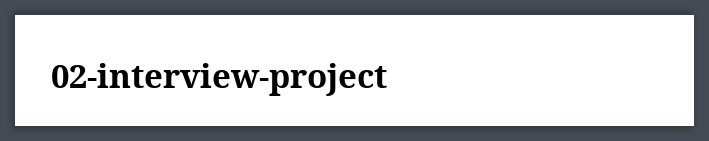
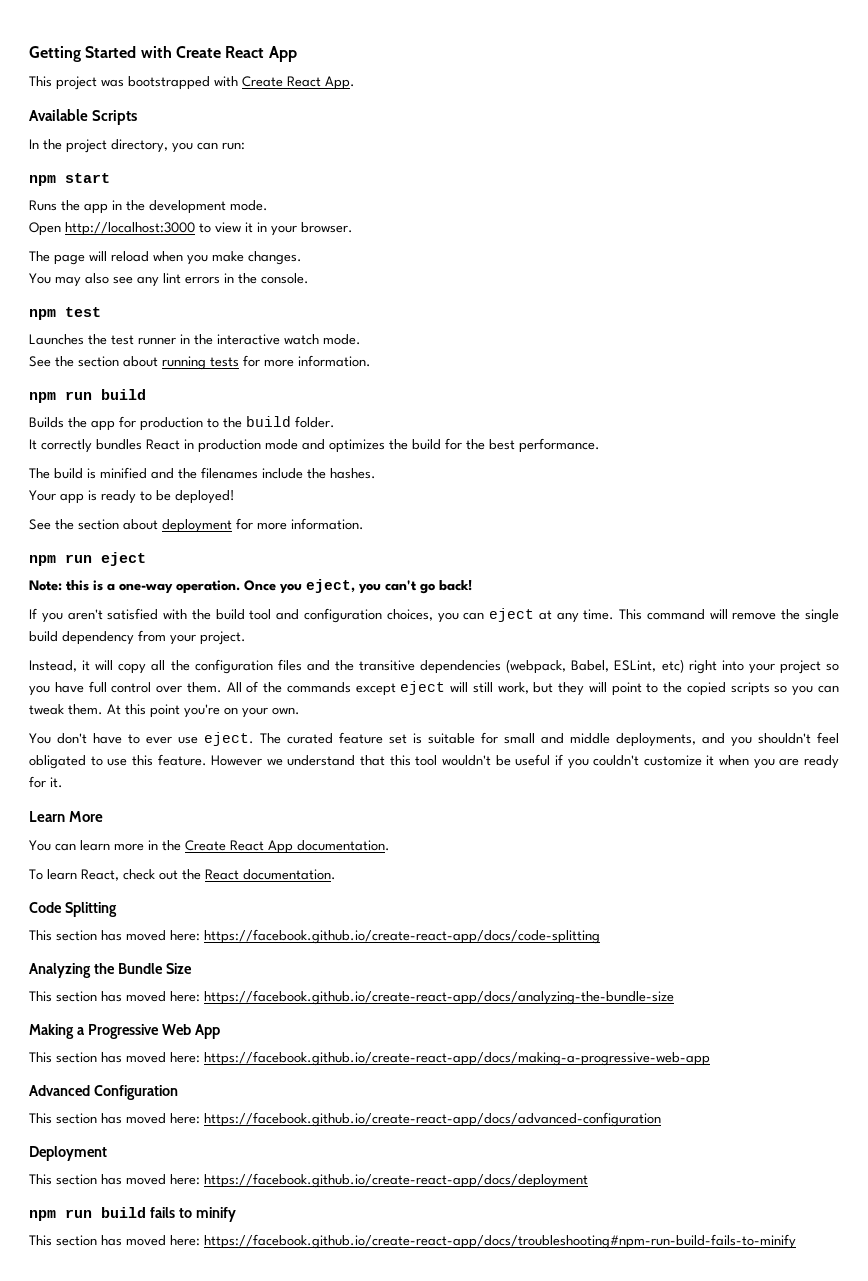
[51,63,387,96] 02-interview-project -> [29,46,297,62] [29,76,355,90] [29,109,138,125] [29,139,245,153] [29,173,110,186] [29,200,268,214] [29,222,353,236] [29,251,302,265] [29,273,309,287] [29,307,101,320] [29,334,361,345] [29,355,371,370] [29,389,146,403] [29,416,335,431] [29,438,600,453] [29,467,376,479] [29,490,235,504] [29,518,364,533] [29,552,146,566] [29,579,472,594] [29,608,839,623] [29,630,246,645] [29,659,840,674] [29,681,839,696] [29,704,300,718] [29,732,839,747] [29,754,839,769] [29,776,63,788] [29,811,104,822] [29,840,390,854] [29,869,336,881] [29,902,117,917] [29,929,600,944] [29,963,192,978] [29,990,674,1005] [29,1024,220,1039] [29,1051,710,1066] [29,1085,178,1100] [29,1112,661,1127] [29,1146,107,1161] [29,1173,588,1188] [29,1207,236,1222] [29,1234,796,1249] Getting Started with Create React App // This project was bootstrapped with Create React App. // Available Scripts // In the project directory, you can run: // npm start // Runs the app in the development mode. // Open http://localhost:3000 to view it in your browser. // The page will reload when you make changes. // You may also see any lint errors in the console. // npm test // Launches the test runner in the interactive watch mode. // See the section about running tests for more information. // npm run build // Builds the app for production to the build folder. // It correctly bundles React in production mode and optimizes the build for the best performance. // The build is minified and the filenames include the hashes. // Your app is ready to be deployed! // See the section about deployment for more information. // npm run eject // Note: this is a one-way operation. Once you eject, you can't go back! // If you aren't satisfied with the build tool and configuration choices, you can eject at any time. This command will remove the single build dependency from your project. // Instead, it will copy all the configuration files and the transitive dependencies (webpack, Babel, ESLint, etc) right into your project so you have full control over them. All of the commands except eject will still work, but they will point to the copied scripts so you can tweak them. At this point you're on your own. // You don't have to ever use eject. The curated feature set is suitable for small and middle deployments, and you shouldn't feel obligated to use this feature. However we understand that this tool wouldn't be useful if you couldn't customize it when you are ready for it. // Learn More // You can learn more in the Create React App documentation. // To learn React, check out the React documentation. // Code Splitting // This section has moved here: https://facebook.github.io/create-react-app/docs/code-splitting // Analyzing the Bundle Size // This section has moved here: https://facebook.github.io/create-react-app/docs/analyzing-the-bundle-size // Making a Progressive Web App // This section has moved here: https://facebook.github.io/create-react-app/docs/making-a-progressive-web-app // Advanced Configuration // This section has moved here: https://facebook.github.io/create-react-app/docs/advanced-configuration // Deployment // This section has moved here: https://facebook.github.io/create-react-app/docs/deployment // npm run build fails to minify // This section has moved here: https://facebook.github.io/create-react-app/docs/troubleshooting#npm-run-build-fails-to-minify

